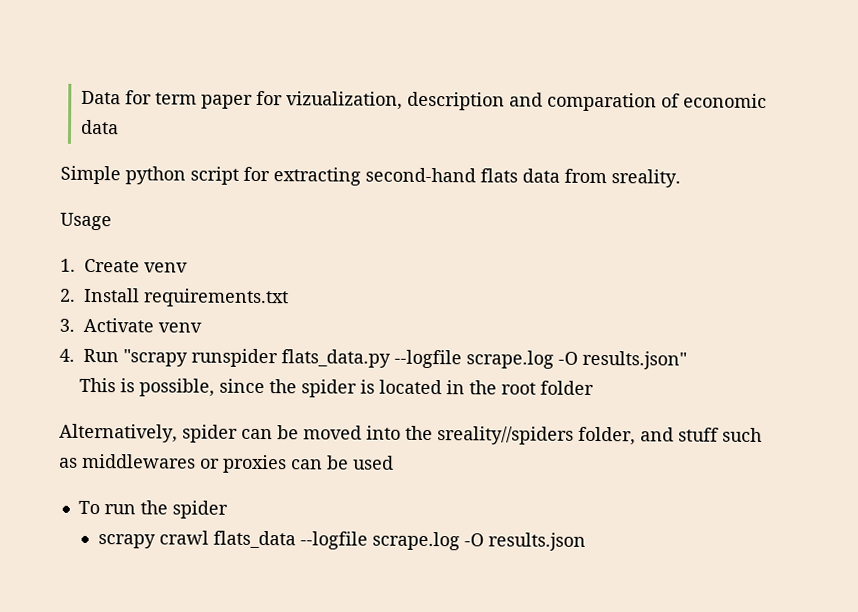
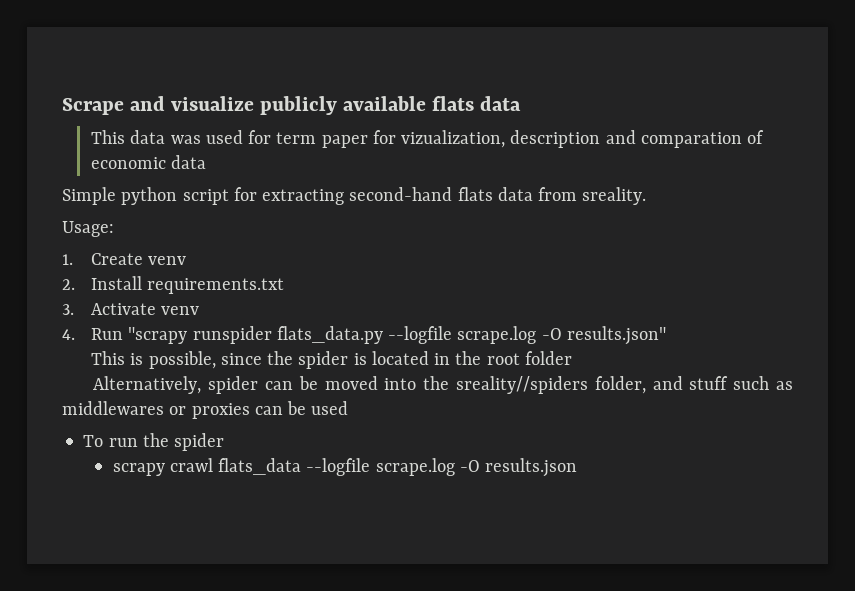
[80,90,121,105] Data -> [62,96,522,115] [91,130,243,144] Scrape and visualize publicly available flats data // This data was used
[60,212,112,231] Usage -> [62,221,114,237] Usage:

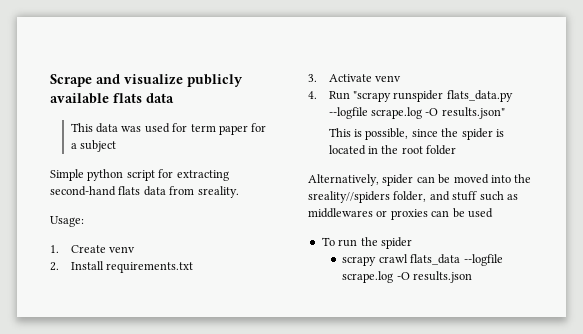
[401,130,765,148] [91,155,207,169] vizualization, description and comparation of economic data -> [70,140,117,152] a subject

